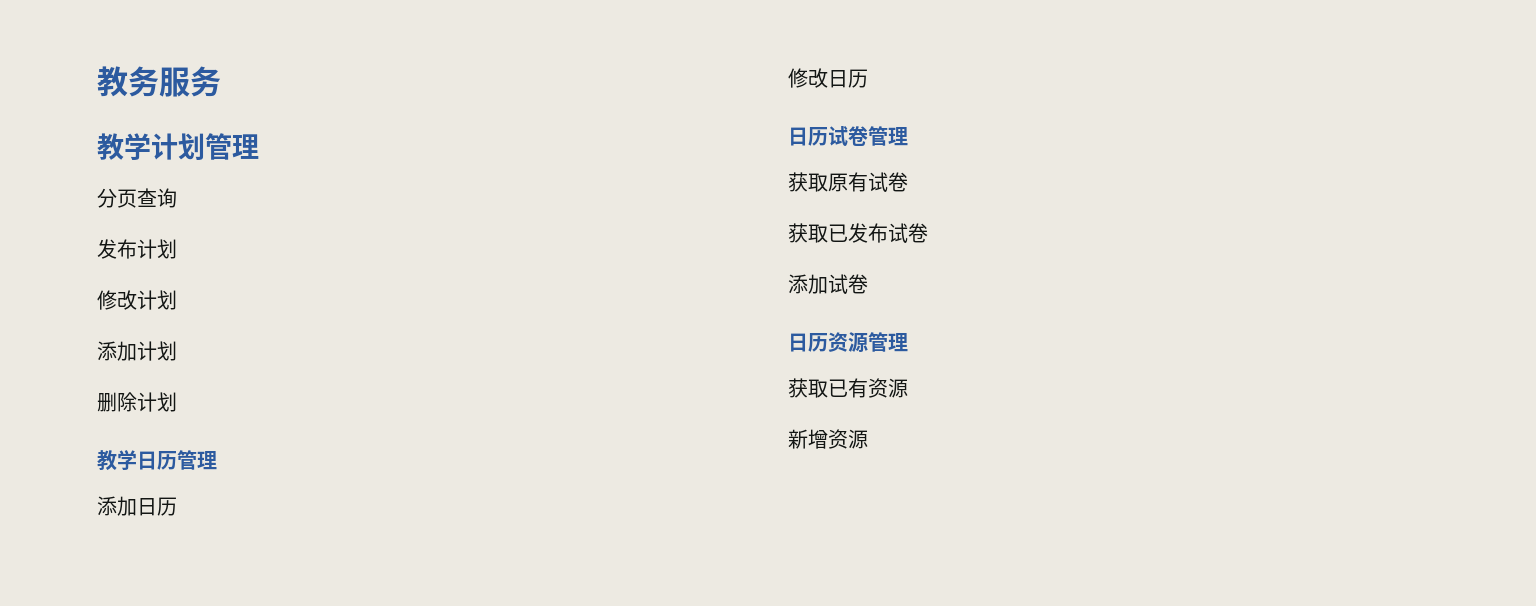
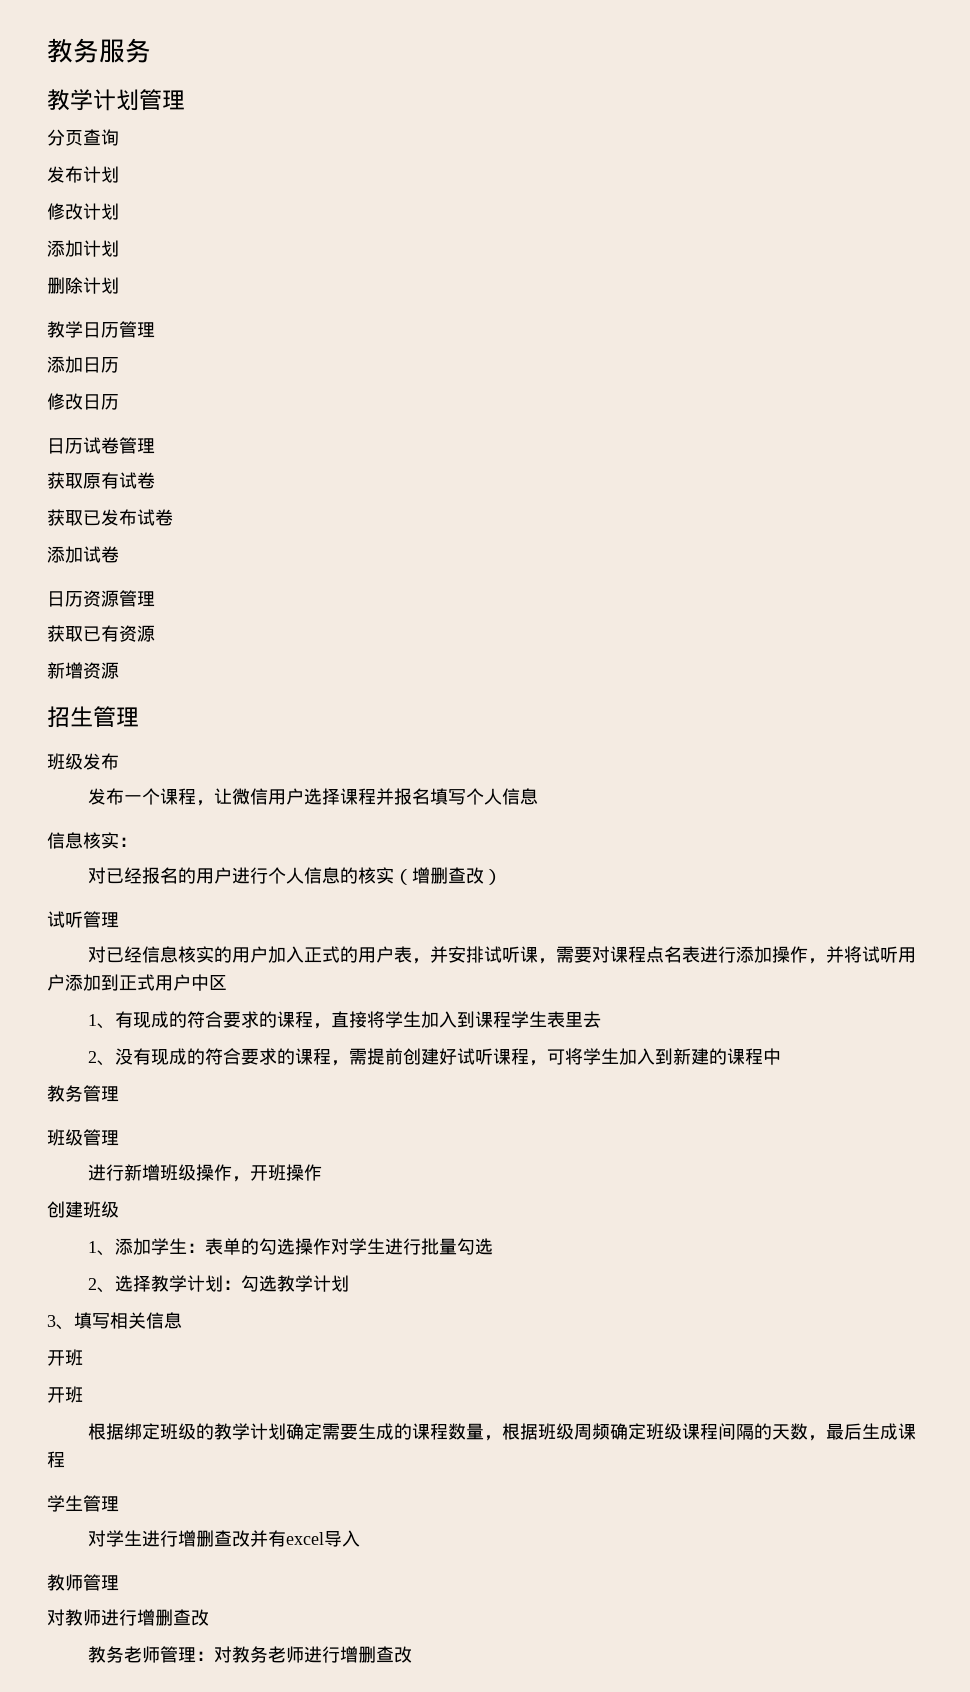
(868, 439) none -> [47,706,139,728] [47,753,119,770] [88,788,539,806] [47,832,137,849] [88,867,503,885] [47,911,119,928] [88,946,917,964] [47,974,227,991] [88,1011,602,1029] [88,1048,782,1066] [47,1085,119,1102] [47,1129,119,1146] [88,1164,323,1182] [47,1201,119,1218] [88,1238,494,1256] [88,1275,350,1293] [47,1312,182,1330] [47,1349,83,1366] [47,1386,83,1403] [88,1423,917,1441] [47,1451,65,1468] [47,1495,119,1512] [88,1530,361,1547] [47,1574,119,1591] [47,1609,209,1626] [88,1646,413,1663] // 招生管理 // 班级发布 // 发布一个课程，让微信用户选择课程并报名填写个人信息 // 信息核实： // 对已经报名的用户进行个人信息的核实（增删查改） // 试听管理 // 对已经信息核实的用户加入正式的用户表，并安排试听课，需要对课程点名表进行添加操作，并将试听用户添加到正式用户中区 // 1、有现成的符合要求的课程，直接将学生加入到课程学生表里去 // 2、没有现成的符合要求的课程，需提前创建好试听课程，可将学生加入到新建的课程中 // 教务管理 // 班级管理 // 进行新增班级操作，开班操作 // 创建班级 // 1、添加学生：表单的勾选操作对学生进行批量勾选 // 2、选择教学计划：勾选教学计划 // 3、填写相关信息 // 开班 // 开班 // 根据绑定班级的教学计划确定需要生成的课程数量，根据班级周频确定班级课程间隔的天数，最后生成课程 // 学生管理 // 对学生进行增删查改并有excel导入 // 教师管理 // 对教师进行增删查改 // 教务老师管理：对教务老师进行增删查改

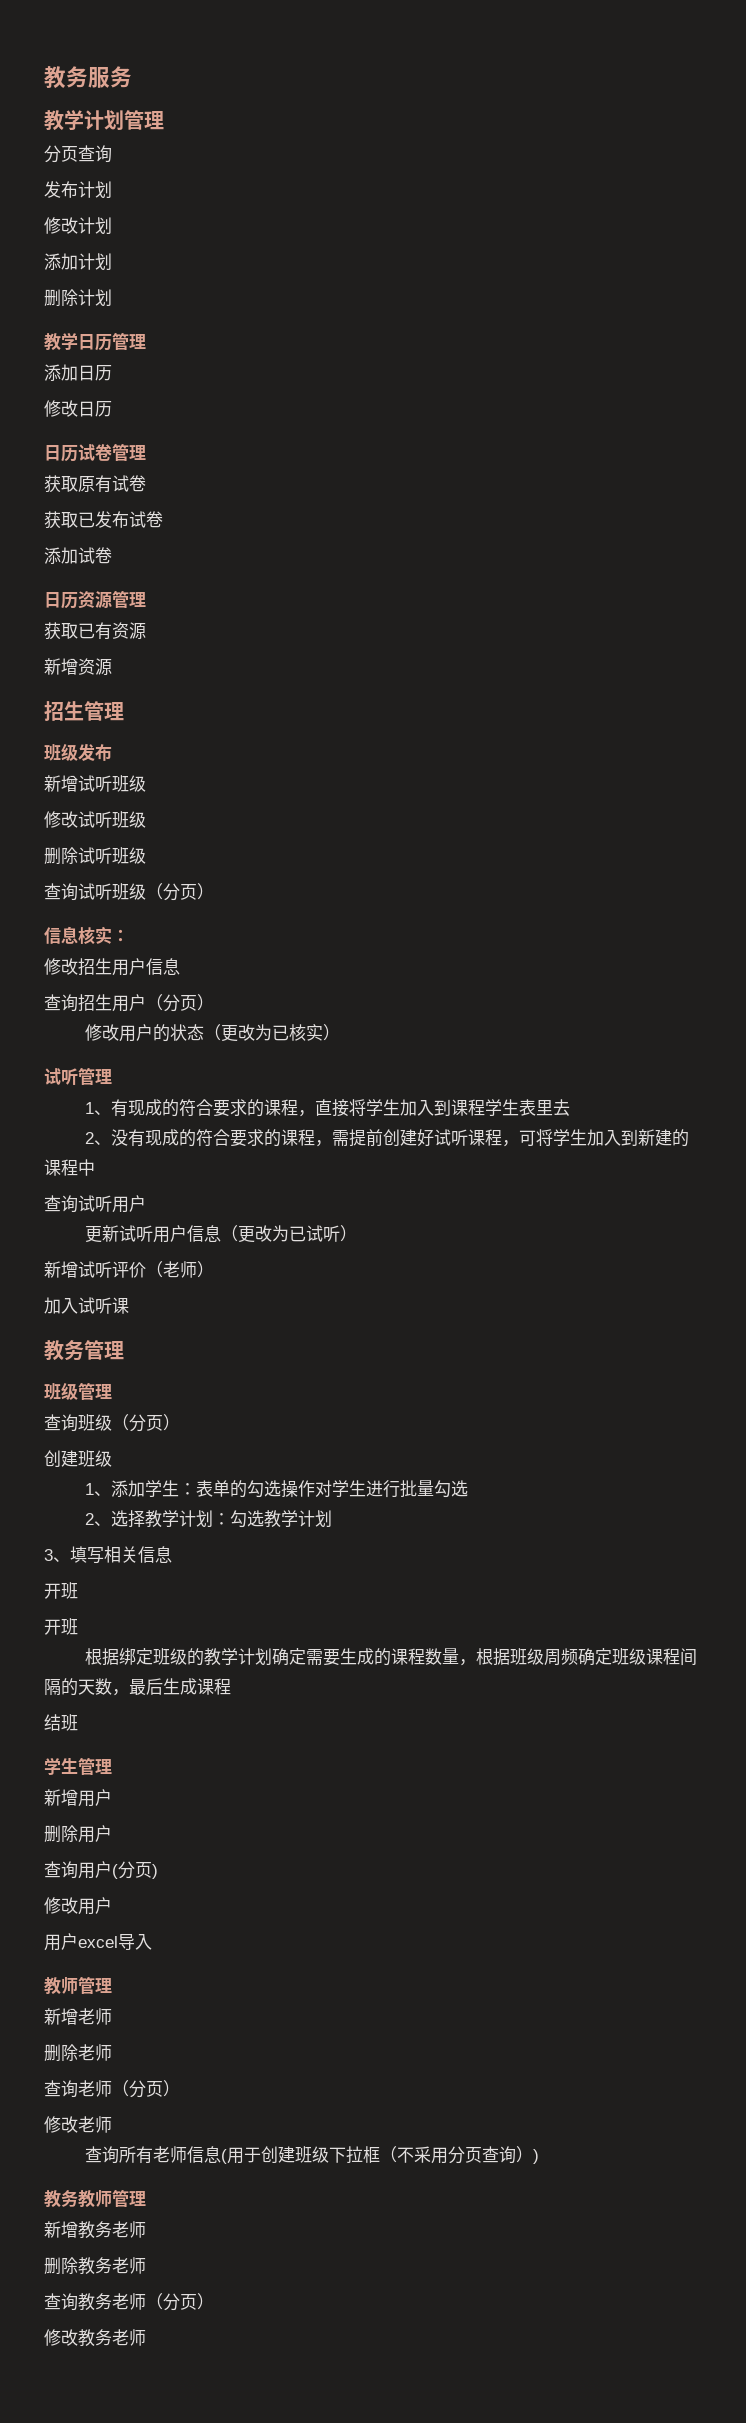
[88,788,539,806] [47,832,137,849] [88,867,503,885] [47,911,119,928] [88,946,917,964] [47,974,227,991] 发布一个课程，让微信用户选择课程并报名填写个人信息 // 信息核实： // 对已经报名的用户进行个人信息的核实（增删查改） // 试听管理 // 对已经信息核实的用户加入正式的用户表，并安排试听课，需要对课程点名表进行添加操作，并将试听用户添加到正式用户中区 -> [44,775,146,792] [44,811,146,828] [44,847,146,865] [44,883,214,901] [44,926,129,945] [44,958,180,976] [44,994,214,1012] [84,1024,340,1042] [44,1067,112,1085] 新增试听班级 // 修改试听班级 // 删除试听班级 // 查询试听班级（分页） // 信息核实： // 修改招生用户信息 // 查询招生用户（分页） // 修改用户的状态（更改为已核实） // 试听管理
[47,1085,119,1102] [47,1129,119,1146] [88,1164,323,1182] 教务管理 // 班级管理 // 进行新增班级操作，开班操作 -> [44,1195,146,1213] [84,1225,357,1243] [44,1261,214,1278] [44,1297,129,1314] [44,1340,124,1361] [44,1382,112,1401] [44,1414,180,1432] 查询试听用户 // 更新试听用户信息（更改为已试听） // 新增试听评价（老师） // 加入试听课 // 教务管理 // 班级管理 // 查询班级（分页）
(65, 1459) none -> [44,1714,78,1731] // 结班
[88,1530,361,1547] [47,1574,119,1591] [47,1609,209,1626] [88,1646,413,1663] 对学生进行增删查改并有excel导入 // 教师管理 // 对教师进行增删查改 // 教务老师管理：对教务老师进行增删查改 -> [44,1789,112,1807] [44,1825,112,1843] [44,1861,158,1879] [44,1897,112,1915] [44,1933,152,1951] [44,1976,112,1995] [44,2008,112,2025] [44,2044,112,2062] [44,2080,180,2098] [44,2116,112,2133] [84,2146,539,2164] [44,2189,146,2208] [44,2221,146,2239] [44,2257,146,2275] [44,2293,214,2311] [44,2329,146,2347] 新增用户 // 删除用户 // 查询用户(分页) // 修改用户 // 用户excel导入 // 教师管理 // 新增老师 // 删除老师 // 查询老师（分页） // 修改老师 // 查询所有老师信息(用于创建班级下拉框（不采用分页查询）) // 教务教师管理 // 新增教务老师 // 删除教务老师 // 查询教务老师（分页） // 修改教务老师

